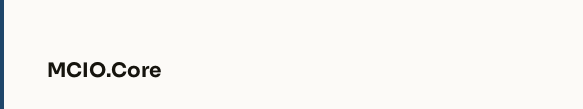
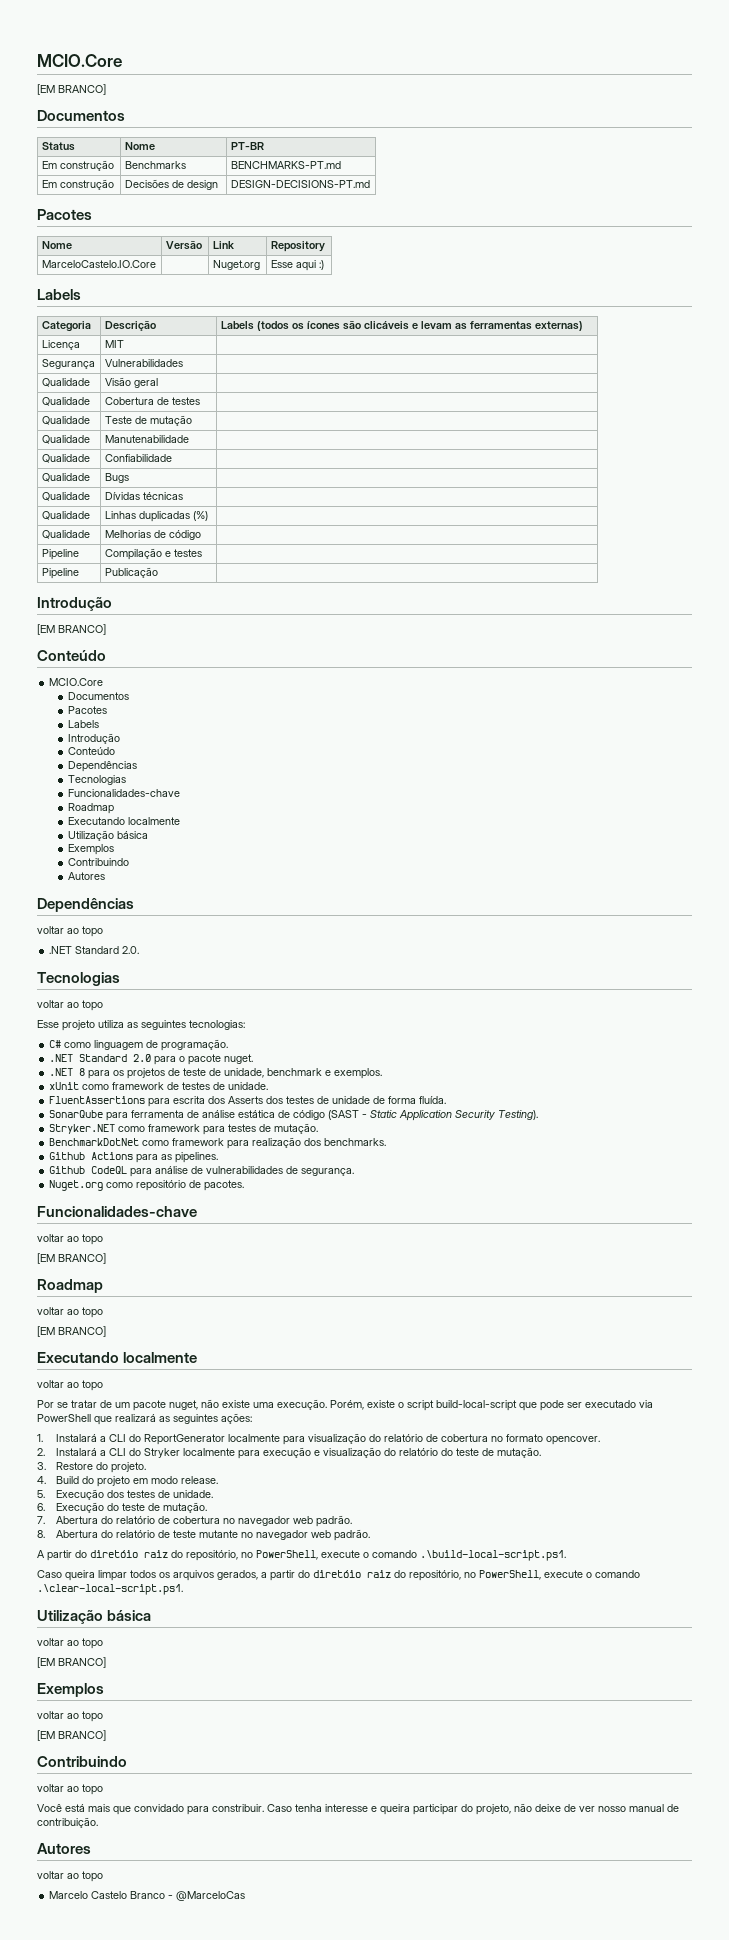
[47,61,161,78] MCIO.Core -> [37,54,122,67] [37,84,106,95] [37,110,125,121] [41,142,75,151] [124,142,155,150] [230,142,264,150] [41,160,114,171] [124,161,186,169] [230,161,341,169] [41,179,114,190] [124,179,218,190] [230,180,370,188] [37,209,92,220] [41,241,72,249] [165,240,202,250] [212,241,234,249] [270,241,325,252] [41,260,156,268] [212,260,260,270] [270,260,324,271] [37,289,81,300] [41,321,91,332] [104,320,156,331] [220,320,583,331] [41,340,80,350] [104,340,124,348] [41,359,95,369] [104,359,183,367] [41,378,90,387] [104,377,158,388] [41,397,90,406] [104,397,200,405] [41,416,90,425] [104,415,192,426] [41,435,90,444] [104,435,189,443] [41,454,90,463] [104,454,172,462] [41,473,90,482] [104,473,129,483] [41,492,90,501] [104,492,183,500] [41,511,90,520] [104,511,208,522] [41,530,90,539] [104,530,201,540] [41,549,79,560] [104,548,202,560] [41,568,79,579] [104,567,158,578] [37,597,112,611] [37,624,106,635] [37,650,106,661] [49,678,104,686] [68,692,130,700] [68,706,108,714] [68,720,100,728] [68,733,121,744] [68,747,116,755] [68,761,138,772] [68,775,127,785] [68,789,181,797] [68,803,115,814] [68,817,181,825] [68,830,149,841] [68,844,115,855] [68,858,130,866] [68,872,106,880] [37,898,134,912] [37,926,103,937] [49,946,140,954] [37,972,120,986] [37,1000,103,1011] [37,1020,245,1031] [49,1039,229,1051] [49,1054,254,1065] [49,1068,383,1079] [49,1082,269,1090] [49,1096,447,1107] [49,1110,539,1121] [49,1123,319,1135] [49,1137,387,1149] [49,1152,219,1163] [49,1166,355,1177] [49,1180,245,1191] [37,1206,197,1217] [37,1234,103,1245] [37,1253,106,1264] [37,1279,103,1293] [37,1307,103,1318] [37,1326,106,1337] [37,1352,198,1363] [37,1380,103,1391] [37,1399,653,1411] [37,1413,252,1425] [37,1433,601,1445] [37,1447,542,1459] [37,1462,147,1473] [37,1476,219,1487] [37,1489,214,1500] [37,1502,208,1513] [37,1515,353,1527] [37,1529,371,1541] [37,1550,566,1561] [37,1570,640,1581] [37,1584,183,1595] [37,1610,152,1624] [37,1638,103,1649] [37,1657,106,1668] [37,1683,104,1697] [37,1711,103,1722] [37,1730,106,1741] [37,1756,127,1767] [37,1784,103,1795] [37,1803,679,1815] [37,1817,98,1828] [37,1843,91,1854] [37,1871,103,1882] [49,1891,246,1901] MCIO.Core // [EM BRANCO] // Documentos // Status | Nome | PT-BR // Em construção | Benchmarks | BENCHMARKS-PT.md // Em construção | Decisões de design | DESIGN-DECISIONS-PT.md // Pacotes // Nome | Versão | Link | Repository // MarceloCastelo.IO.Core | | Nuget.org | Esse aqui :) // Labels // Categoria | Descrição | Labels (todos os ícones são clicáveis e levam as ferramentas externas) // Licença | MIT | // Segurança | Vulnerabilidades | // Qualidade | Visão geral | // Qualidade | Cobertura de testes | // Qualidade | Teste de mutação | // Qualidade | Manutenabilidade | // Qualidade | Confiabilidade | // Qualidade | Bugs | // Qualidade | Dívidas técnicas | // Qualidade | Linhas duplicadas (%) | // Qualidade | Melhorias de código | // Pipeline | Compilação e testes | // Pipeline | Publicação | // Introdução // [EM BRANCO] // Conteúdo // MCIO.Core // Documentos // Pacotes // Labels // Introdução // Conteúdo // Dependências // Tecnologias // Funcionalidades-chave // Roadmap // Executando localmente // Utilização básica // Exemplos // Contribuindo // Autores // Dependências // voltar ao topo // .NET Standard 2.0. // Tecnologias // voltar ao topo // Esse projeto utiliza as seguintes tecnologias: // C# como linguagem de programação. // .NET Standard 2.0 para o pacote nuget. // .NET 8 para os projetos de teste de unidade, benchmark e exemplos. // xUnit como framework de testes de unidade. // FluentAssertions para escrita dos Asserts dos testes de unidade de forma fluída. // SonarQube para ferramenta de análise estática de código (SAST - Static Application Security Testing). // Stryker.NET como framework para testes de mutação. // BenchmarkDotNet como framework para realização dos benchmarks. // Github Actions para as pipelines. // Github CodeQL para análise de vulnerabilidades de segurança. // Nuget.org como repositório de pacotes. // Funcionalidades-chave // voltar ao topo // [EM BRANCO] // Roadmap // voltar ao topo // [EM BRANCO] // Executando localmente // voltar ao topo // Por se tratar de um pacote nuget, não existe uma execução. Porém, existe o script build-local-script que pode ser executado via PowerShell que realizará as seguintes ações: // 1. Instalará a CLI do ReportGenerator localmente para visualização do relatório de cobertura no formato opencover. // 2. Instalará a CLI do Stryker localmente para execução e visualização do relatório do teste de mutação. // 3. Restore do projeto. // 4. Build do projeto em modo release. // 5. Execução dos testes de unidade. // 6. Execução do teste de mutação. // 7. Abertura do relatório de cobertura no navegador web padrão. // 8. Abertura do relatório de teste mutante no navegador web padrão. // A partir do diretóio raiz do repositório, no PowerShell, execute o comando .\build-local-script.ps1. // Caso queira limpar todos os arquivos gerados, a partir do diretóio raiz do repositório, no PowerShell, execute o comando .\clear-local-script.ps1. // Utilização básica // voltar ao topo // [EM BRANCO] // Exemplos // voltar ao topo // [EM BRANCO] // Contribuindo // voltar ao topo // Você está mais que convidado para constribuir. Caso tenha interesse e queira participar do projeto, não deixe de ver nosso manual de contribuição. // Autores // voltar ao topo // Marcelo Castelo Branco - @MarceloCas

